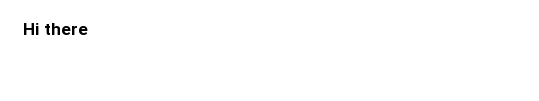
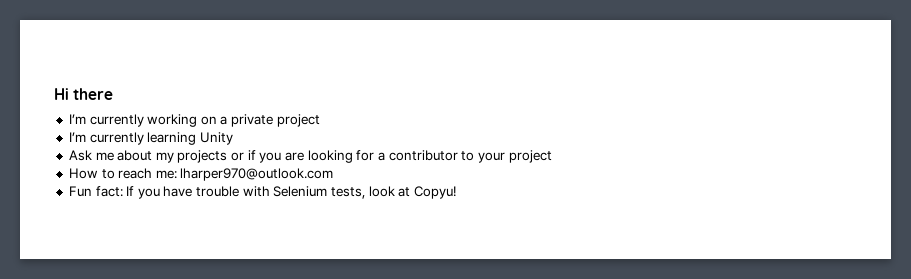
(88, 29) none -> [68,114,320,127] [68,132,233,145] [68,150,552,163] [68,168,334,181] [68,186,456,199] // I’m currently working on a private project // I’m currently learning Unity // Ask me about my projects or if you are looking for a contributor to your project // How to reach me: lharper970@outlook.com // Fun fact: If you have trouble with Selenium tests, look at Copyu!

